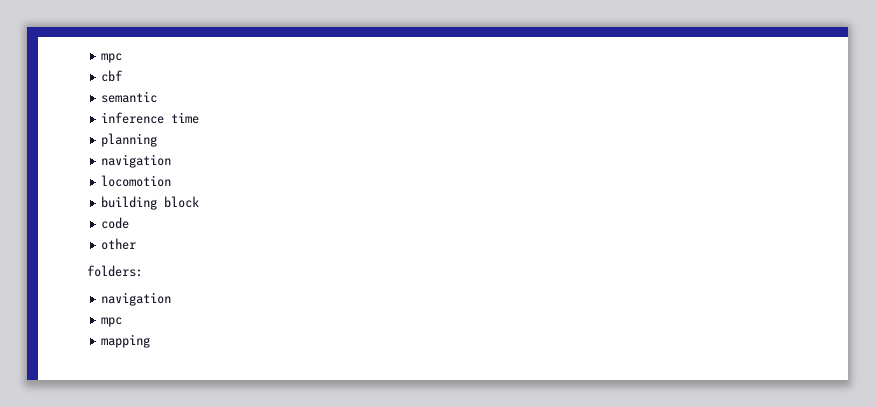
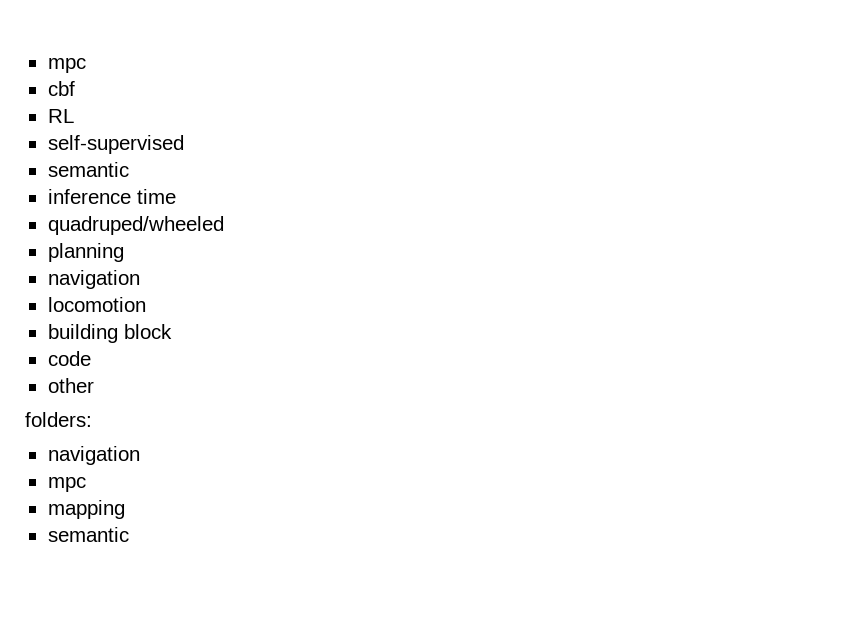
(124, 76) none -> [47,109,74,123] [47,135,184,154] // RL // self-supervised
(200, 118) none -> [47,216,224,235] // quadruped/wheeled
(151, 341) none -> [47,527,129,542] // semantic

